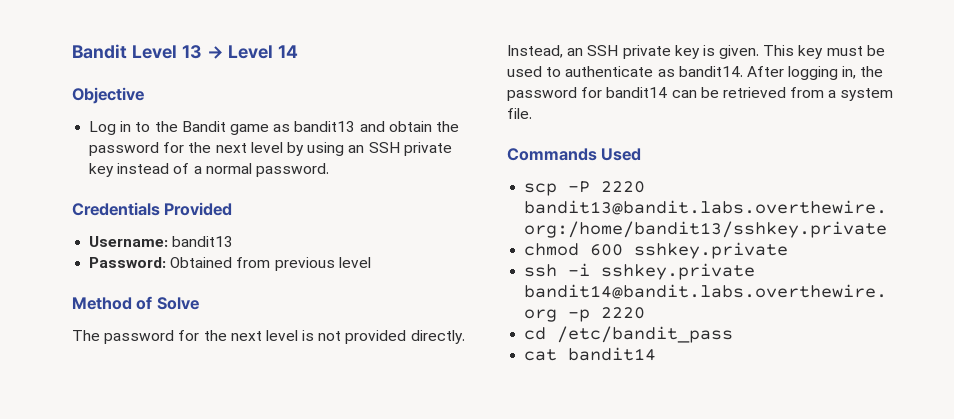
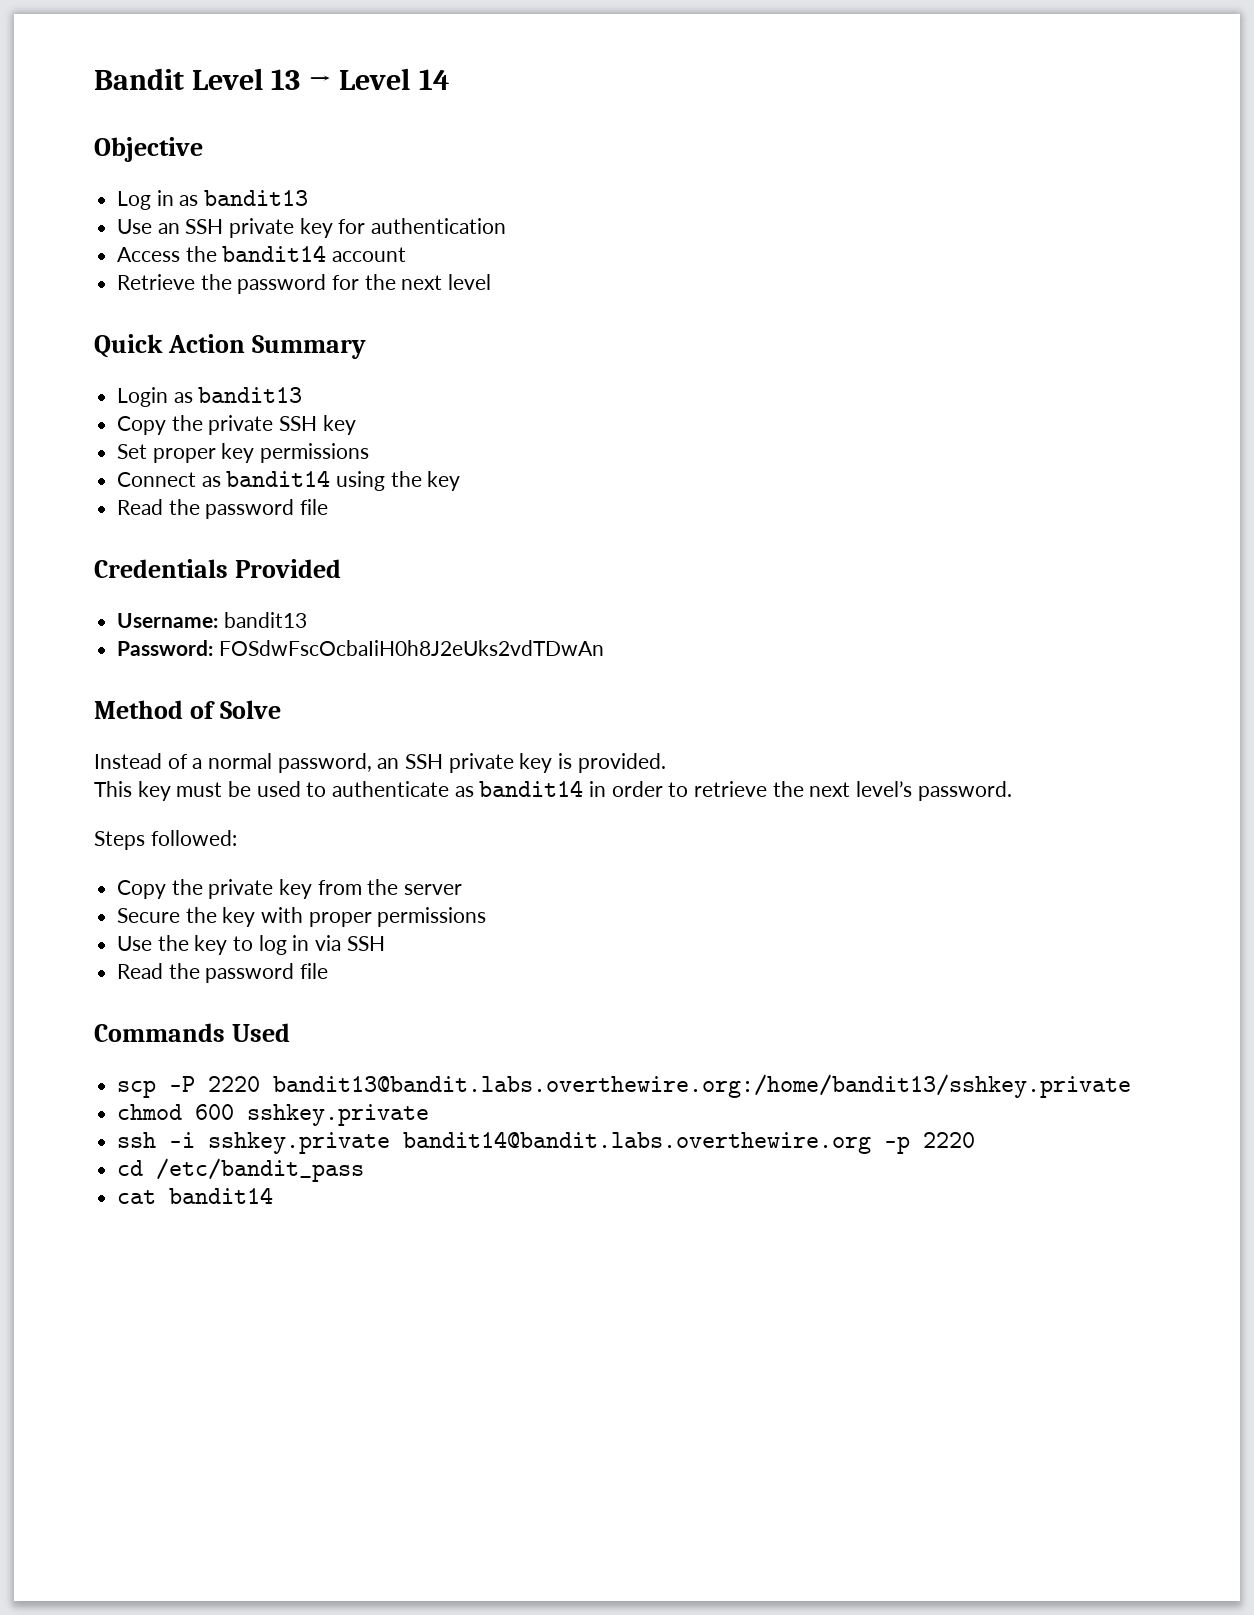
[135,121,432,135] to the Bandit game as bandit13 and obtain -> [179,190,309,206] [117,218,507,238] [117,245,407,262] [117,274,196,290] as bandit13 // Use an SSH private key for authentication // Access the bandit14 account // Retrieve
[286,142,452,156] [89,163,329,177] by using an SSH private key instead of a normal password. -> [94,334,367,359] [117,387,303,407] [117,415,356,435] [117,443,370,463] [117,470,461,491] [117,499,329,519] // Quick Action Summary // Login as bandit13 // Copy the private SSH key // Set proper key permissions // Connect as bandit14 using the key // Read the password file
[170,257,371,271] Obtained from previous level -> [218,640,604,656] FOSdwFscOcbaIiH0h8J2eUks2vdTDwAn
[72,330,465,344] [507,45,563,58] The password for the next level is not provided directly. Instead, -> [94,753,372,773] Instead of a normal password,
[719,45,760,59] given. -> [577,753,666,773] provided. //
[678,66,884,80] [507,87,894,101] [507,108,532,119] bandit14. After logging in, the password for bandit14 can be retrieved from a system file. -> [479,780,1012,801] [94,830,237,850] [117,879,463,899] [117,907,487,927] [117,935,385,955] [117,963,329,983] bandit14 in order to retrieve the next level’s password. // Steps followed: // Copy the private key from the server // Secure the key with proper permissions // Use the key to log in via SSH // Read the password file

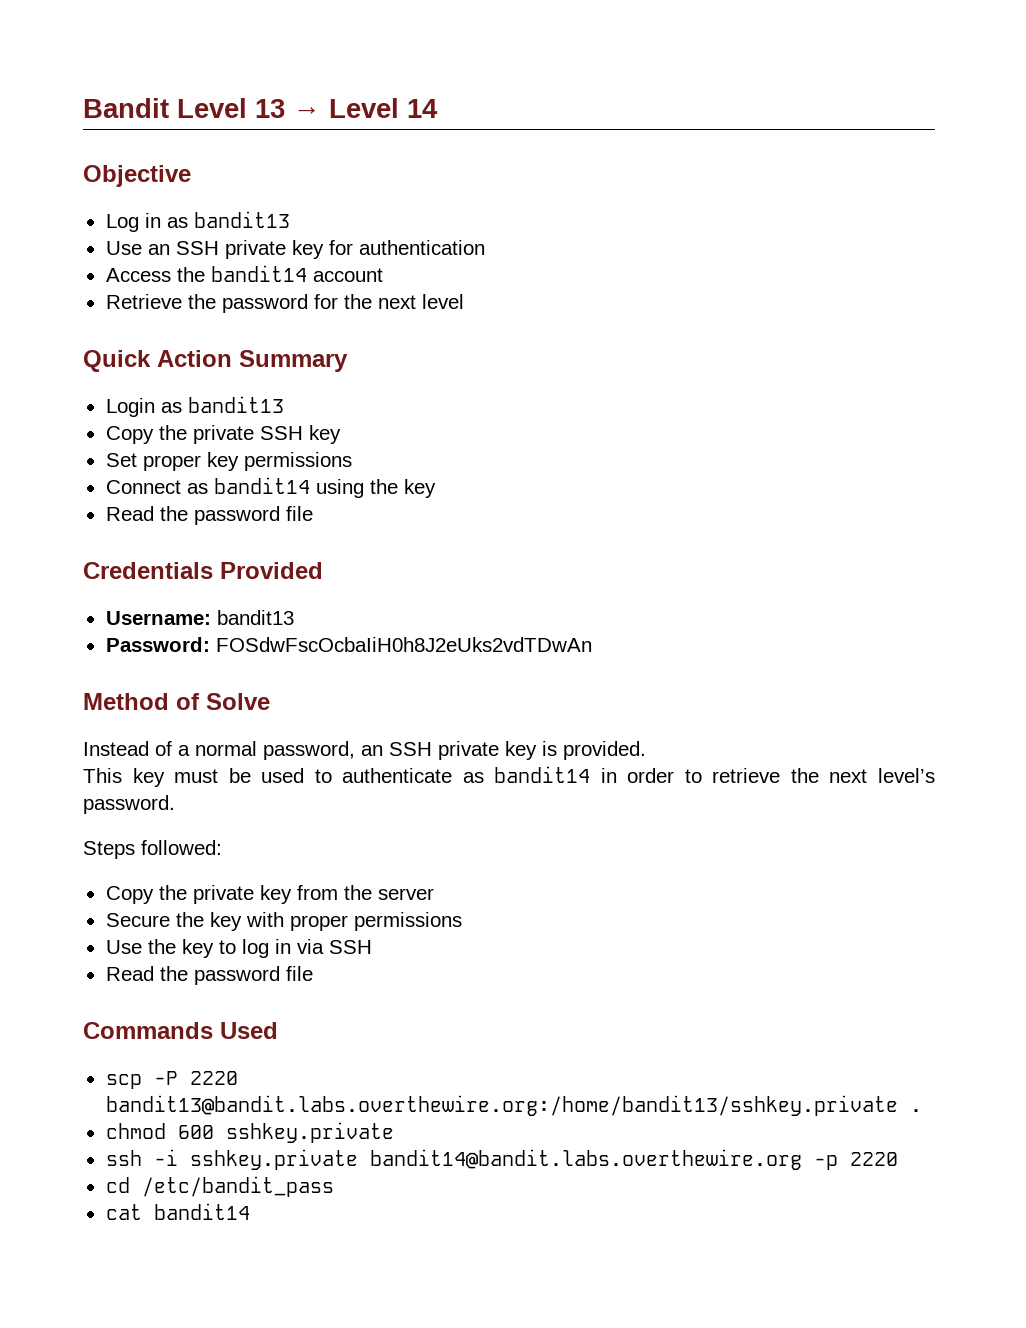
(1132, 1086) none -> [909,1109,922,1112] .

